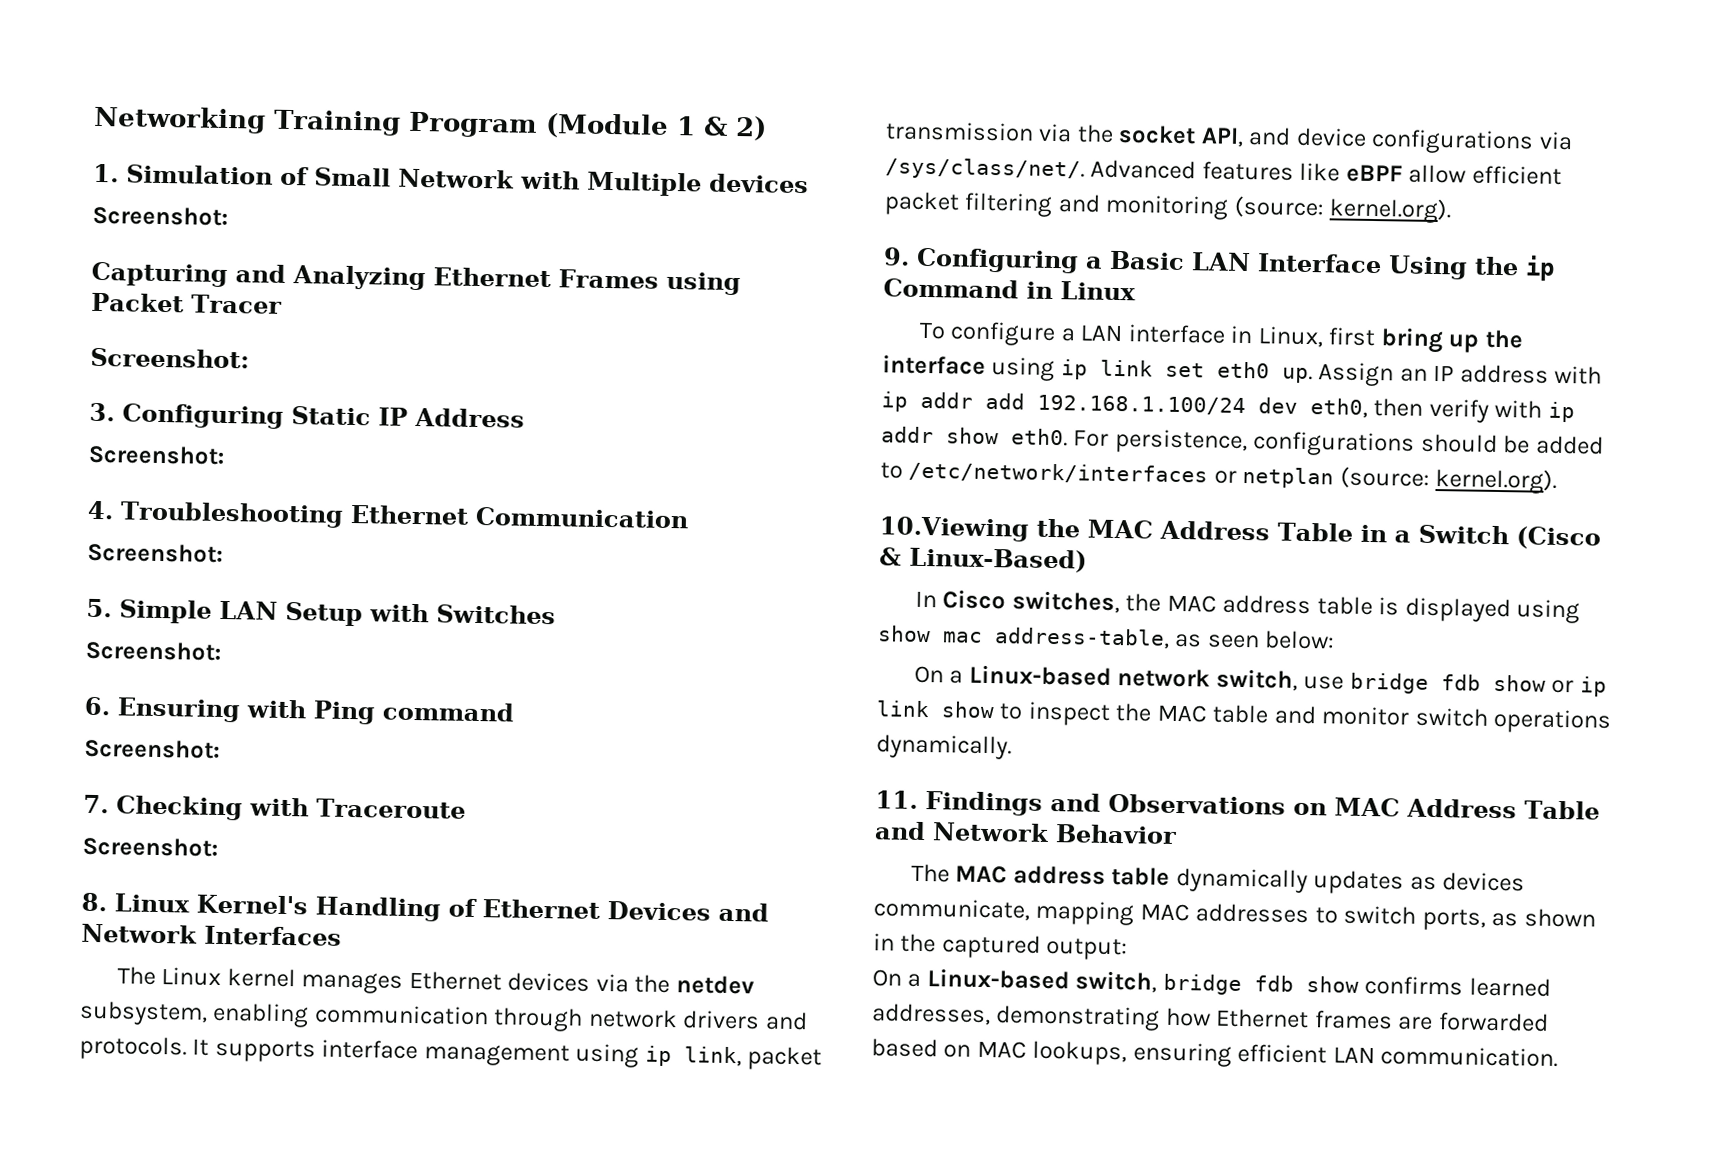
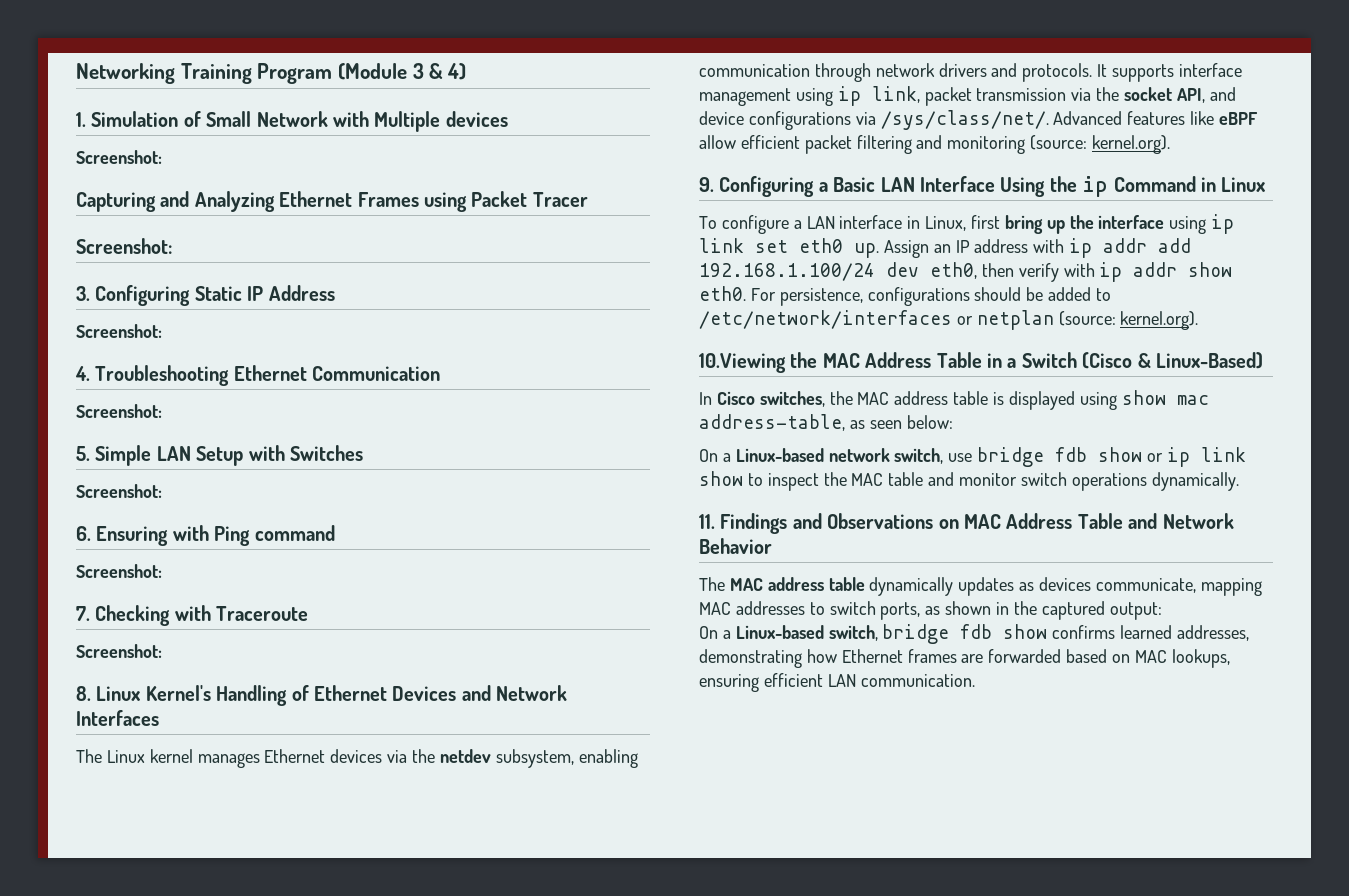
[675,115,767,141] 1 & 2) -> [412,63,467,80] 3 & 4)

